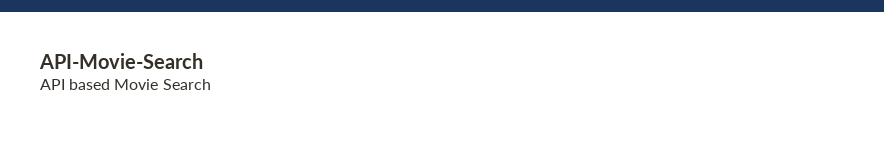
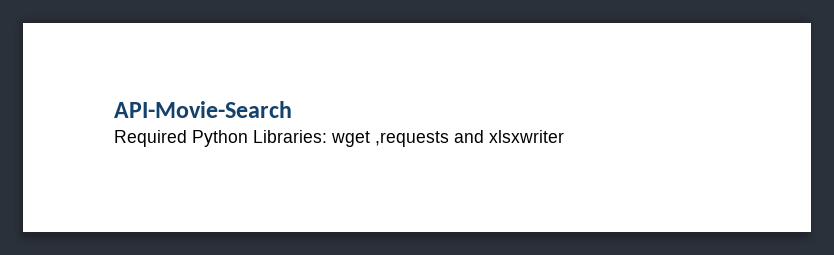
[40,79,211,90] API based Movie Search -> [114,130,564,147] Required Python Libraries: wget ,requests and xlsxwriter

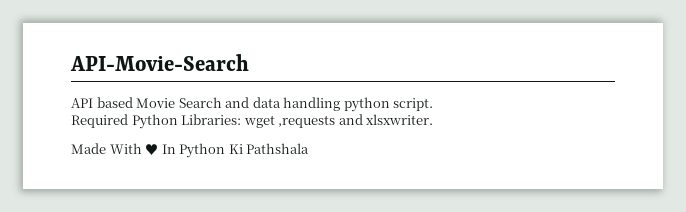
(292, 109) none -> [71,97,434,112] // API based Movie Search and data handling python script.
[489,130,564,143] xlsxwriter -> [366,114,434,125] [71,143,310,158] xlsxwriter. // Made With ♥ In Python Ki Pathshala

